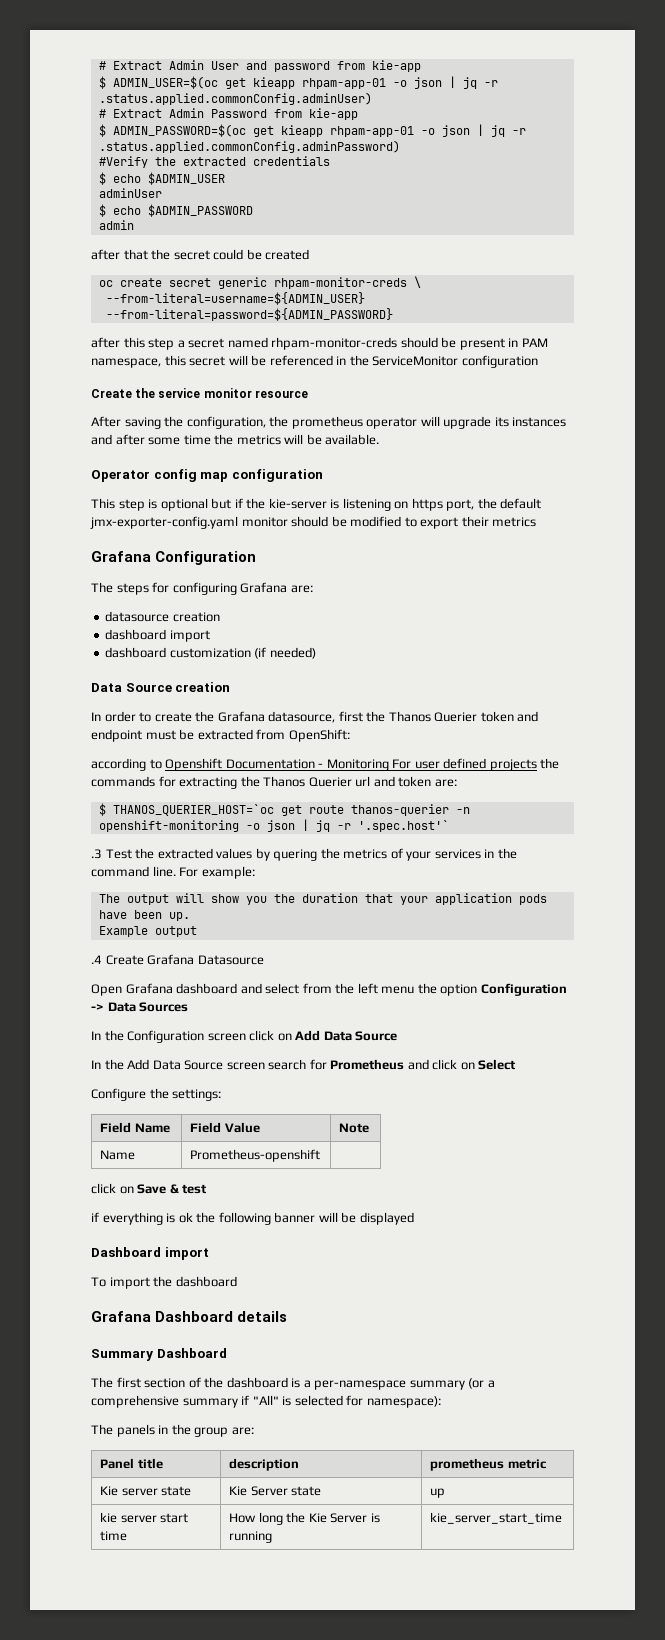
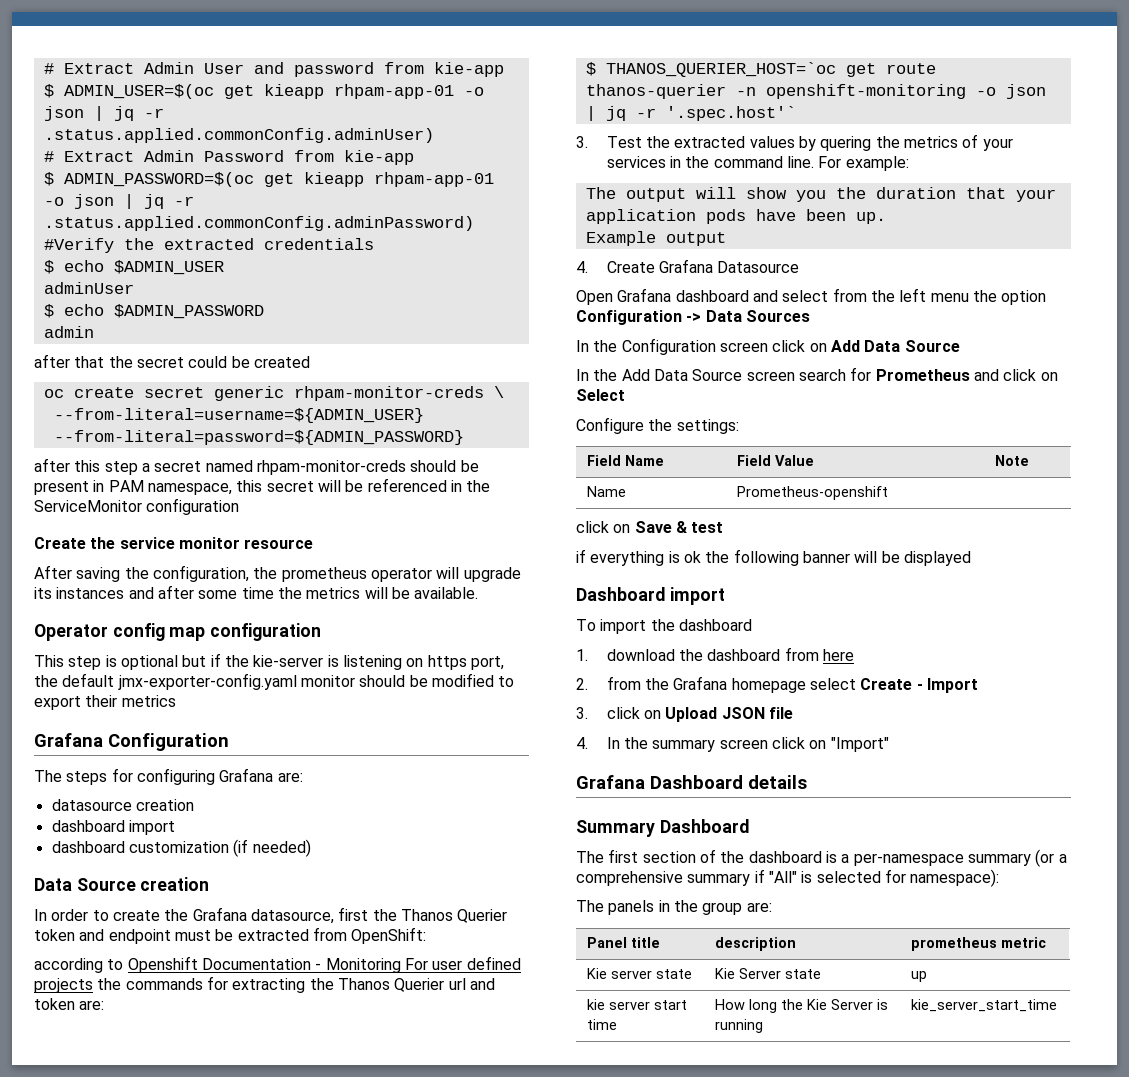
[91,849,102,859] .3 -> [576,136,588,148] 3.
[91,955,102,964] .4 -> [576,261,588,273] 4.
(237, 1281) none -> [576,647,854,661] [576,676,978,693] [576,707,793,722] [576,737,889,752] // 1. download the dashboard from here // 2. from the Grafana homepage select Create - Import // 3. click on Upload JSON file // 4. In the summary screen click on "Import"

